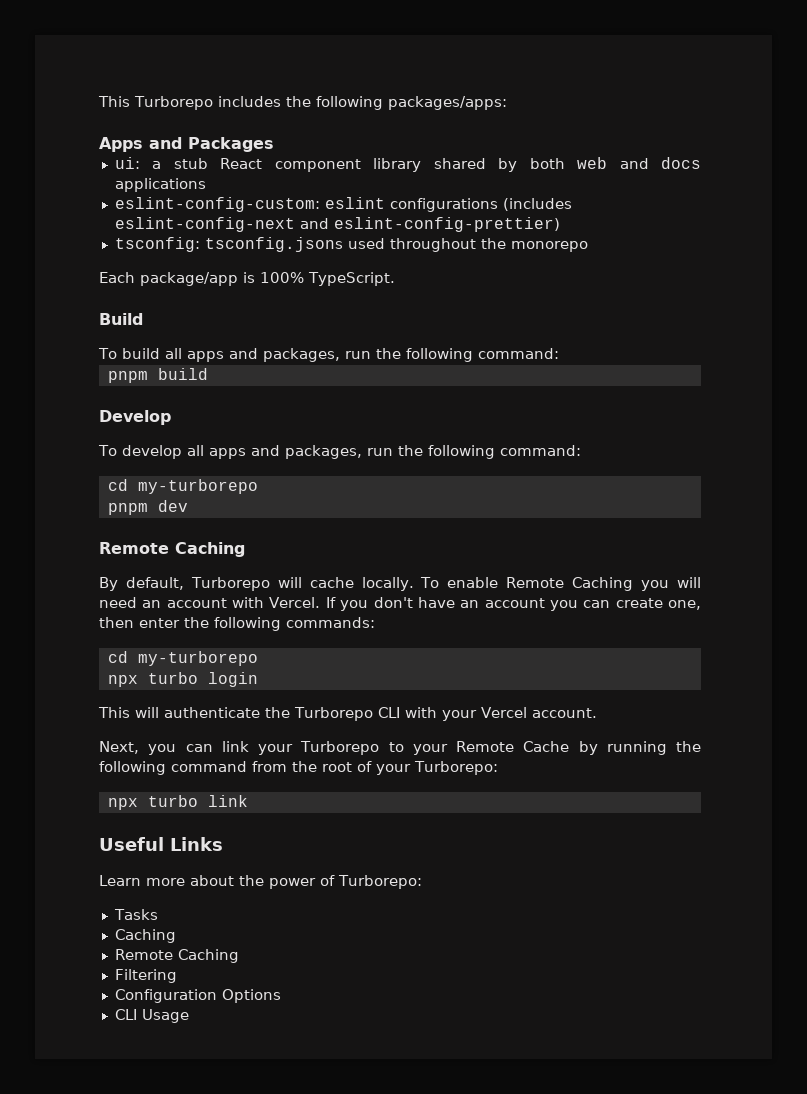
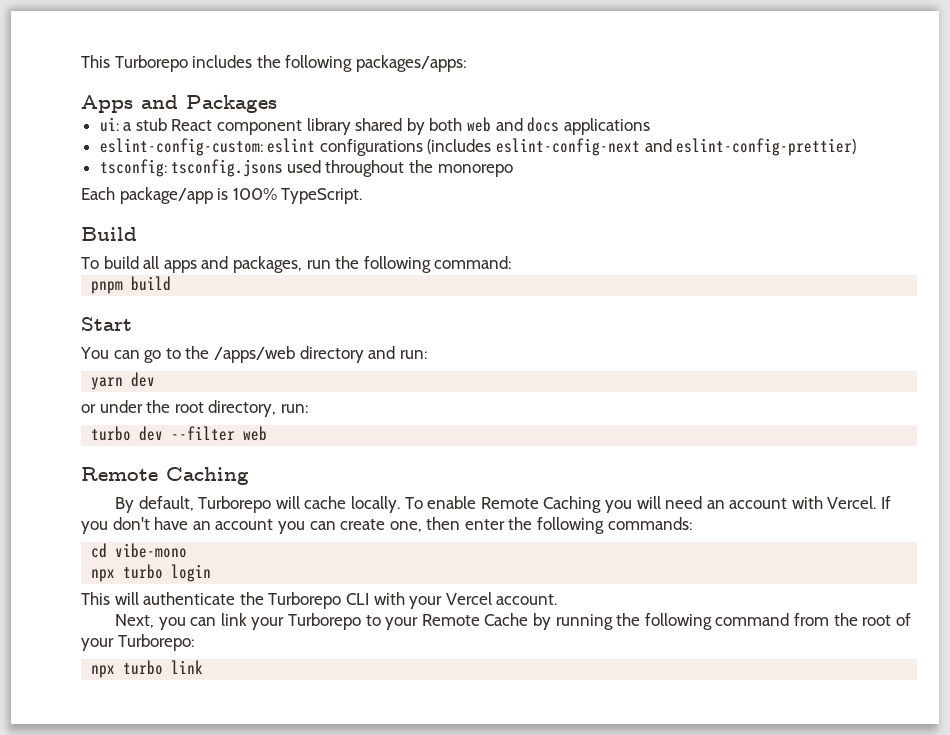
[99,410,171,425] [98,445,581,459] [107,479,258,494] [107,500,188,515] Develop // To develop all apps and packages, run the following command: // cd my-turborepo // pnpm dev -> [81,317,132,331] [80,346,427,363] [91,372,156,390] [81,400,308,417] [91,426,268,441] Start // You can go to the /apps/web directory and run: // yarn dev // or under the root directory, run: // turbo dev --filter web
[137,651,258,666] my-turborepo -> [115,543,188,558] vibe-mono
[99,837,223,851] [99,875,422,889] [113,909,158,920] [114,929,176,943] [114,949,239,963] [114,969,177,983] [114,989,281,1003] [114,1009,189,1023] // Useful Links // Learn more about the power of Turborepo: // Tasks // Caching // Remote Caching // Filtering // Configuration Options // CLI Usage -> (204, 667) none

